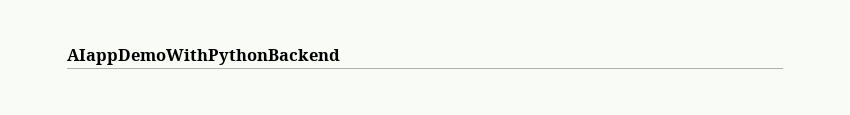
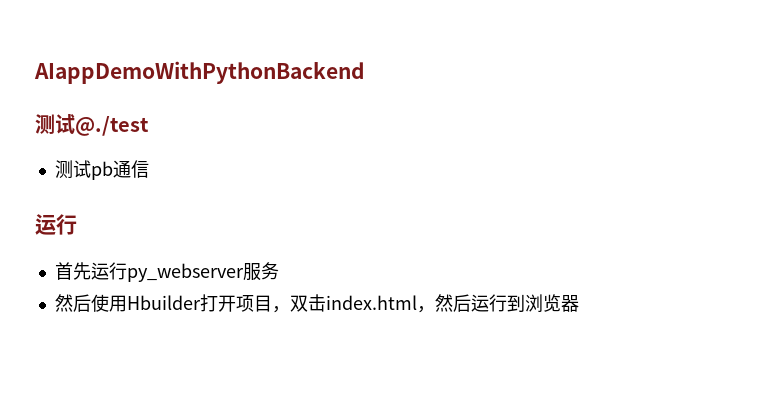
(340, 57) none -> [35,114,149,136] [54,160,149,180] [35,214,77,235] [54,262,279,282] [54,294,579,313] // 测试@./test // 测试pb通信 // 运行 // 首先运行py_webserver服务 // 然后使用Hbuilder打开项目，双击index.html，然后运行到浏览器

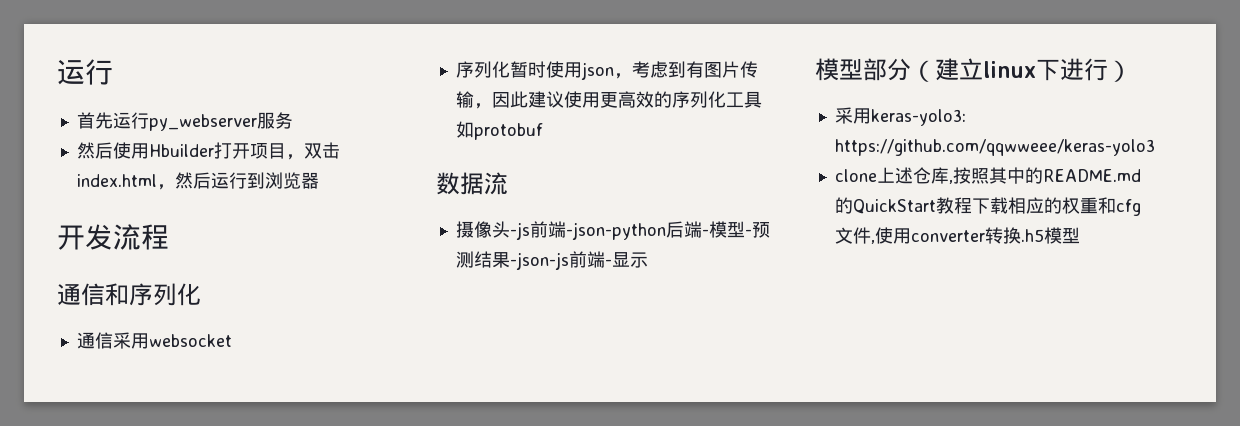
[34,61,365,84] [35,114,149,136] [54,160,149,180] AIappDemoWithPythonBackend // 测试@./test // 测试pb通信 // -> (57, 72) none
(579, 303) none -> [57,224,169,250] [57,283,201,306] [76,332,232,349] [455,61,758,80] [455,91,762,109] [455,121,543,140] [436,172,508,195] [455,221,770,240] [455,251,648,270] [815,58,1132,82] [834,107,966,126] [834,139,1155,156] [834,167,1141,184] [834,197,1141,216] [834,227,1080,244] // 开发流程 // 通信和序列化 // 通信采用websocket // 序列化暂时使用json，考虑到有图片传输，因此建议使用更高效的序列化工具如protobuf // 数据流 // 摄像头-js前端-json-python后端-模型-预测结果-json-js前端-显示 // 模型部分（建立linux下进行） // 采用keras-yolo3: https://github.com/qqwweee/keras-yolo3 // clone上述仓库,按照其中的README.md的QuickStart教程下载相应的权重和cfg文件,使用converter转换.h5模型

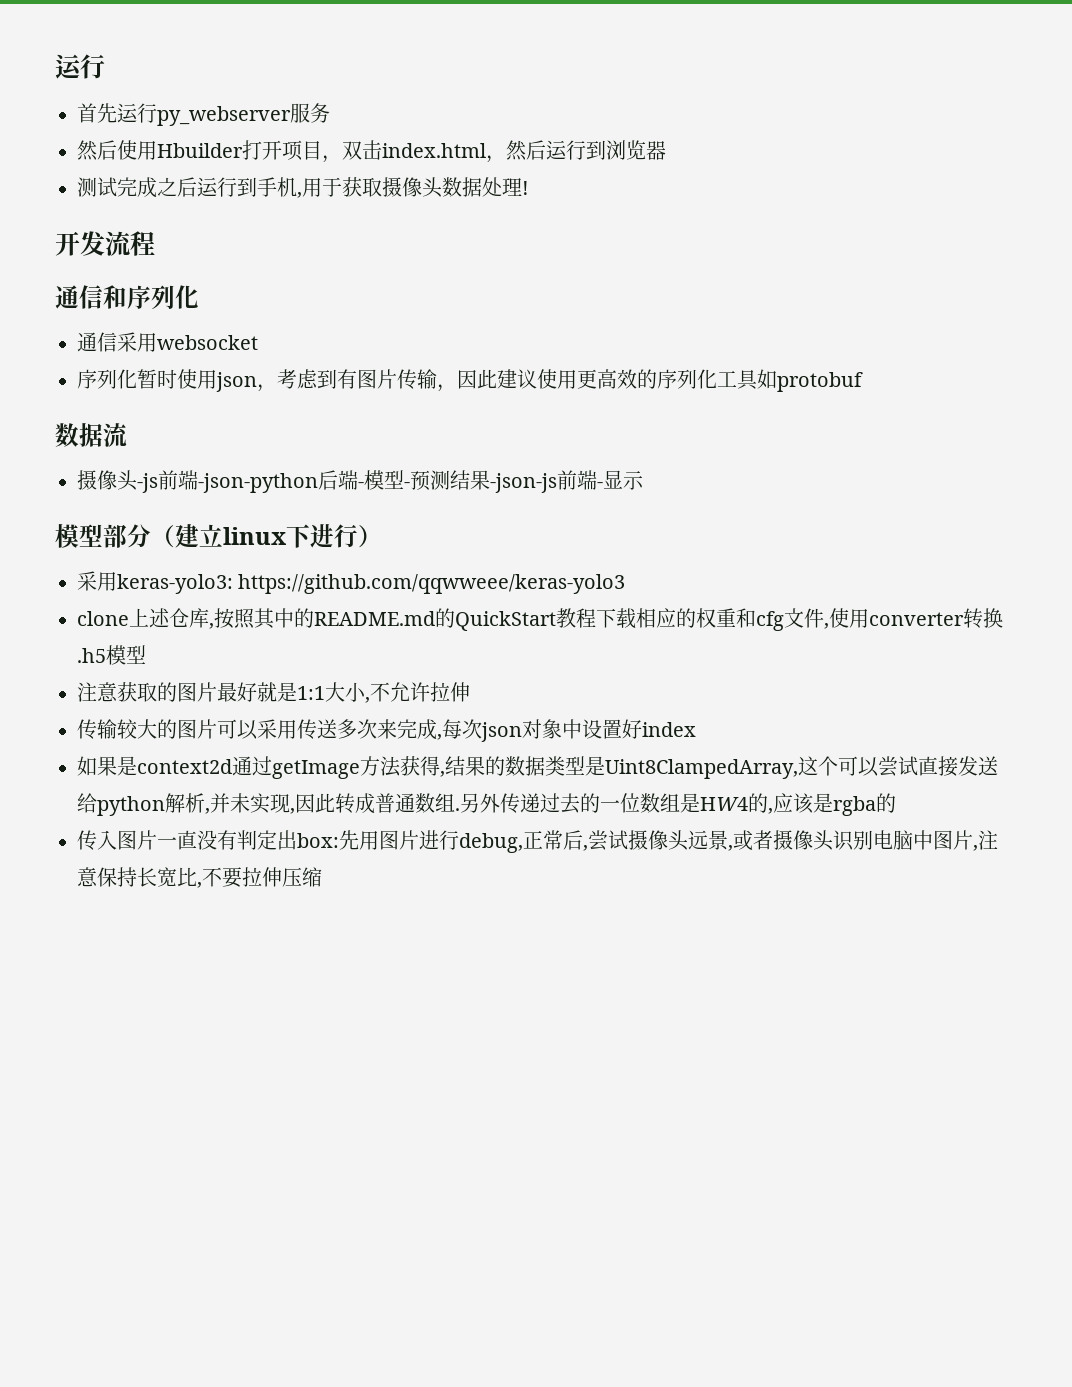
(319, 180) none -> [77,177,529,198] // 测试完成之后运行到手机,用于获取摄像头数据处理!
(1080, 235) none -> [77,682,470,703] [77,719,696,742] [77,756,998,779] [77,793,896,816] [77,830,998,853] [77,867,322,888] // 注意获取的图片最好就是1:1大小,不允许拉伸 // 传输较大的图片可以采用传送多次来完成,每次json对象中设置好index // 如果是context2d通过getImage方法获得,结果的数据类型是Uint8ClampedArray,这个可以尝试直接发送给python解析,并未实现,因此转成普通数组.另外传递过去的一位数组是HW4的,应该是rgba的 // 传入图片一直没有判定出box:先用图片进行debug,正常后,尝试摄像头远景,或者摄像头识别电脑中图片,注意保持长宽比,不要拉伸压缩

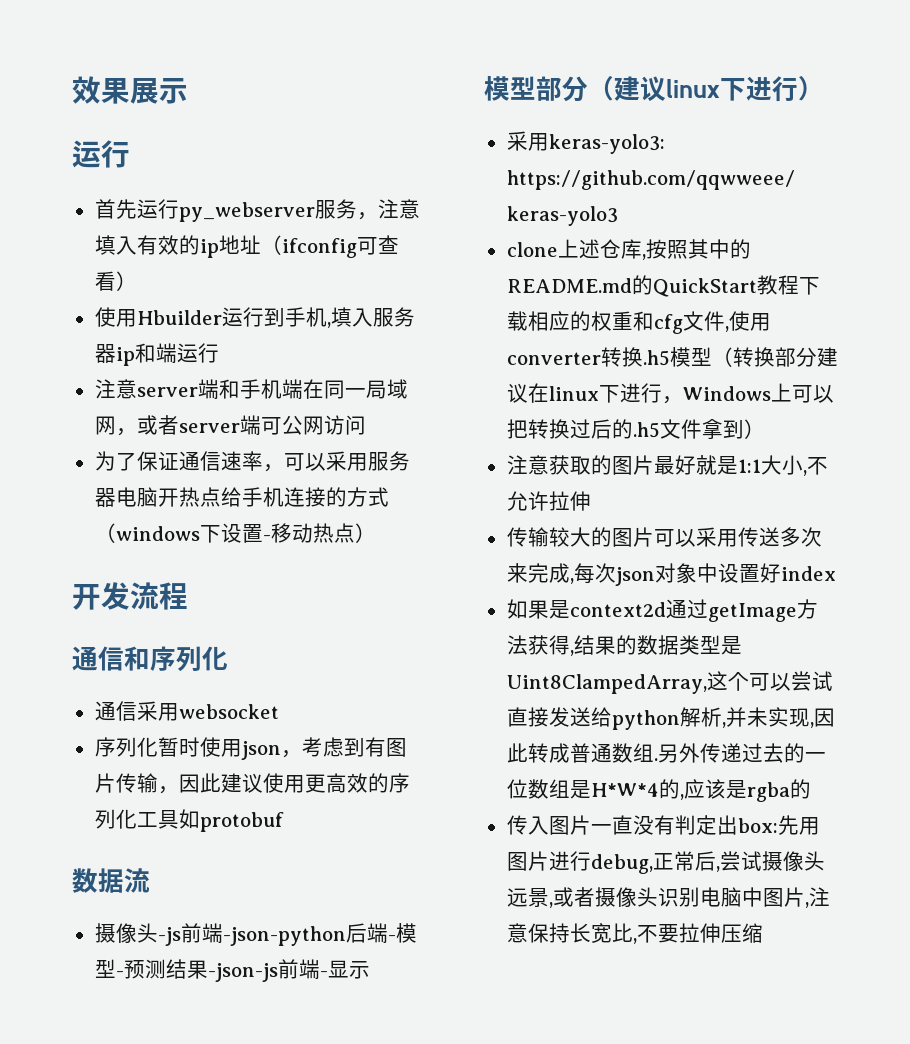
(55, 66) none -> [72,76,188,104] 效果展示 //
[77,140,666,163] [77,177,529,198] // 然后使用Hbuilder打开项目，双击index.html，然后运行到浏览器 // 测试完成之后运行到手机,用于获取摄像头数据处理! -> [356,199,420,220] [94,235,399,258] [94,271,137,291] [94,307,415,328] [94,343,219,366] [94,379,408,399] [94,415,366,436] [94,451,410,472] [94,487,389,507] [94,523,376,543] ，注意填入有效的ip地址（ifconfig可查看） // 使用Hbuilder运行到手机,填入服务器ip和端运行 // 注意server端和手机端在同一局域网，或者server端可公网访问 // 为了保证通信速率，可以采用服务器电脑开热点给手机连接的方式（windows下设置-移动热点）
[199,524,223,547] 立 -> [640,76,666,102] 议
(146, 654) none -> [711,347,838,367] [506,383,834,404] [506,419,765,440] （转换部分建议在linux下进行，Windows上可以把转换过后的.h5文件拿到）
[700,797,748,811] HW4 -> [590,783,659,797] H*W*4

